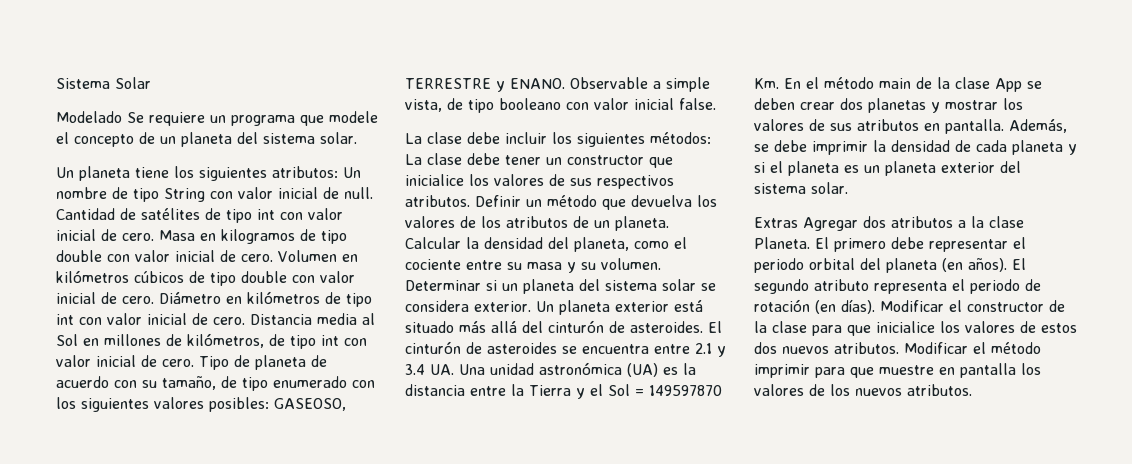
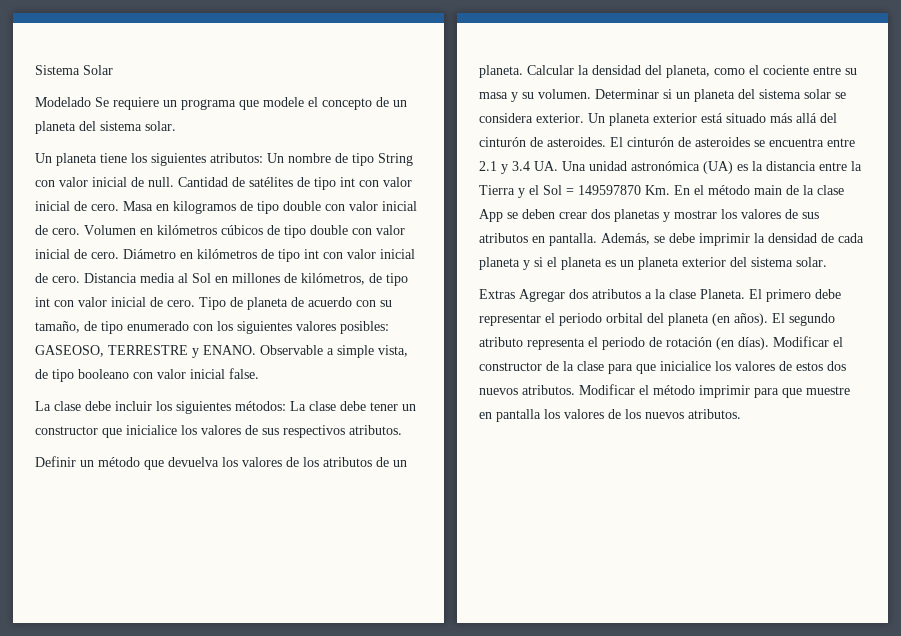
(470, 201) none -> (402, 430) //

